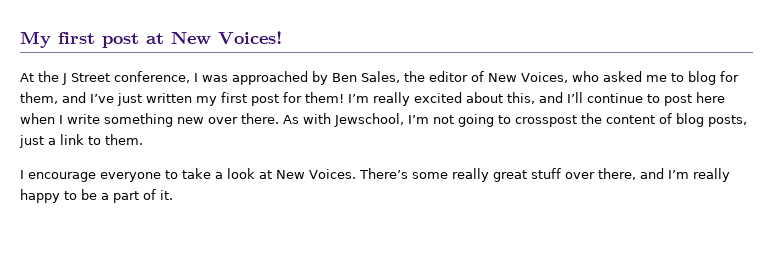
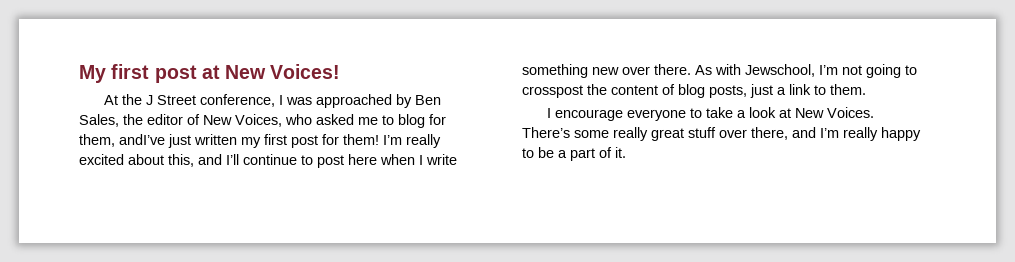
[62,92,114,103] and I’ve -> [119,134,165,145] andI’ve

